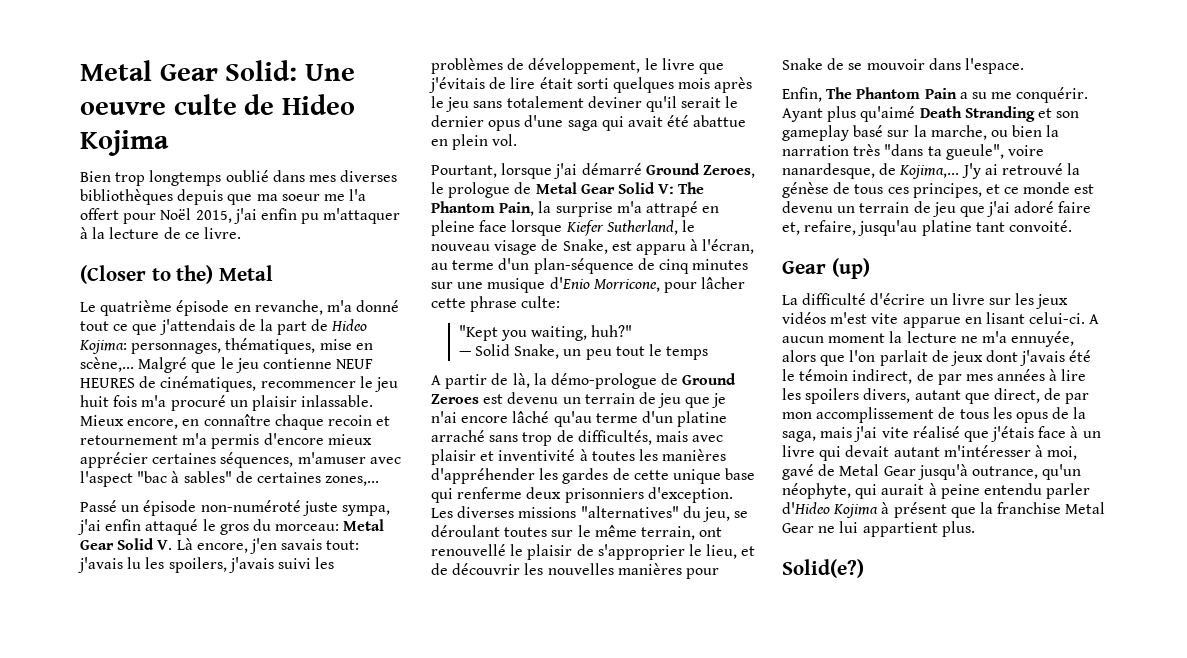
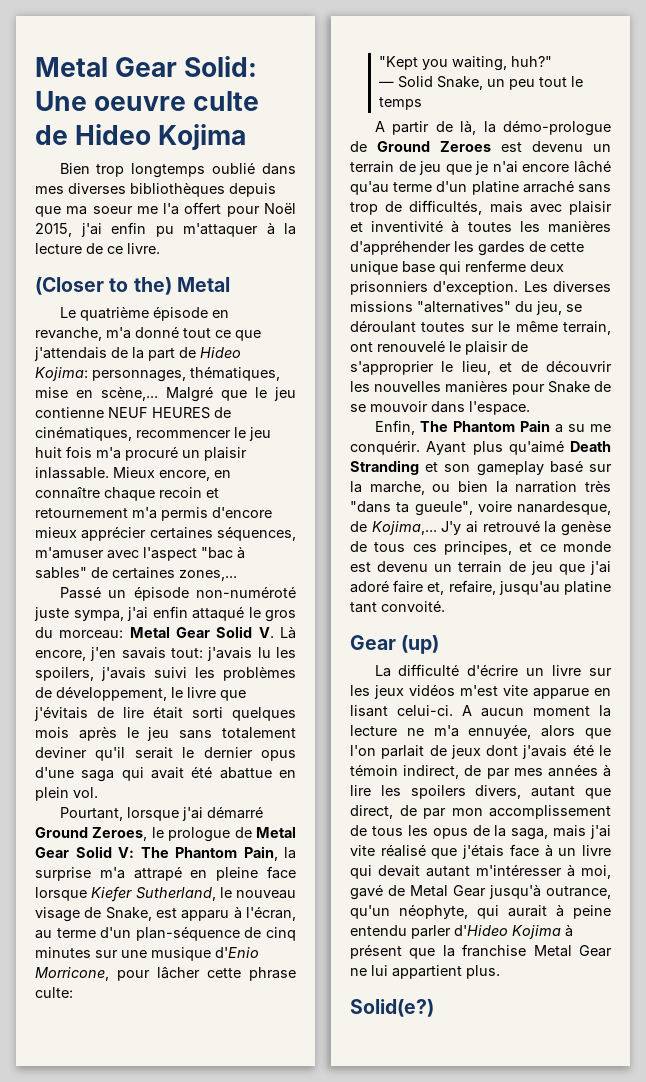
[431,544,506,556] renouvellé -> [377,340,445,352] renouvelé
[782,182,829,198] génèse -> [561,520,611,536] genèse

